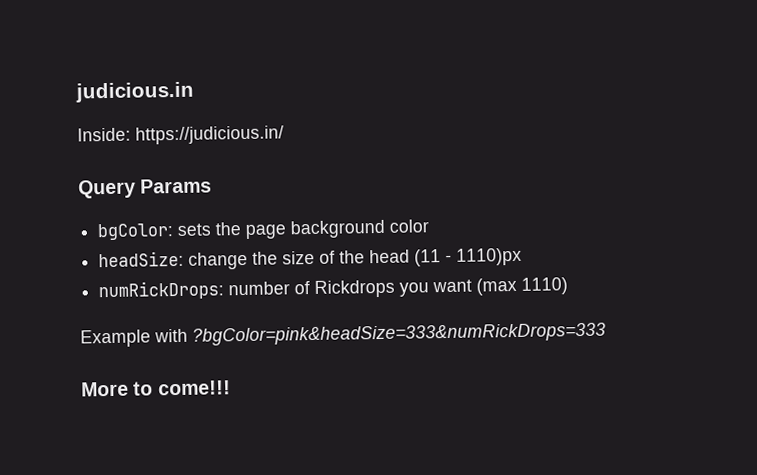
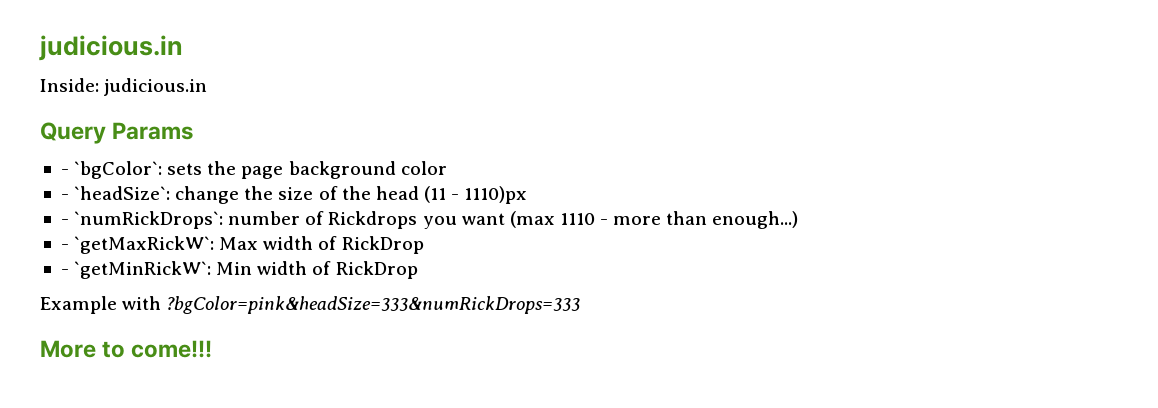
[135,125,284,145] https://judicious.in/ -> [104,78,208,96] judicious.in
[97,223,175,241] bgColor: -> [60,161,163,179] - `bgColor`:
[98,250,185,268] headSize: -> [60,186,171,200] - `headSize`:
[98,280,225,301] numRickDrops: -> [60,211,224,229] - `numRickDrops`:
[521,277,569,295] 1110) -> [559,211,799,229] [60,236,424,254] [60,261,418,279] 1110 - more than enough...) // - `getMaxRickW`: Max width of RickDrop // - `getMinRickW`: Min width of RickDrop

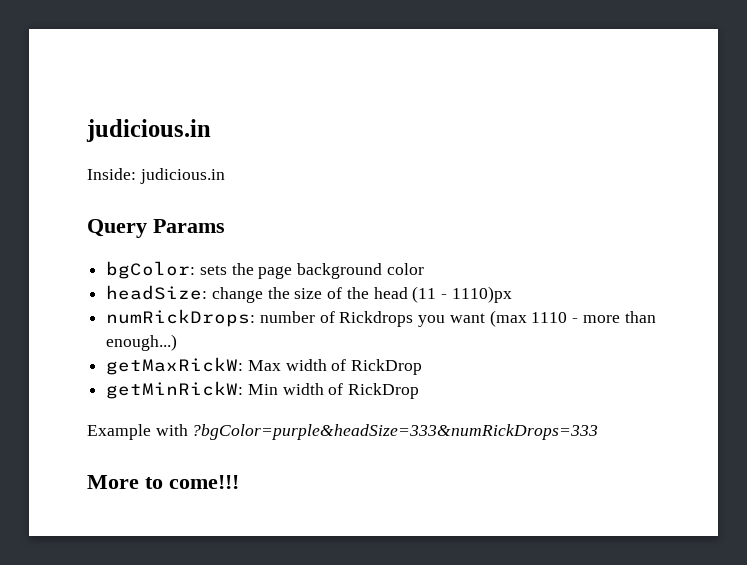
[60,161,163,179] - `bgColor`: -> [106,261,196,279] bgColor:
[60,186,171,200] - `headSize`: -> [106,285,208,300] headSize:
[60,211,224,229] - `numRickDrops`: -> [106,309,256,327] numRickDrops:
[60,236,215,254] - `getMaxRickW`: -> [106,357,244,375] getMaxRickW:
[60,261,212,279] - `getMinRickW`: -> [106,381,244,399] getMinRickW:
[166,296,581,314] ?bgColor=pink&headSize=333&numRickDrops=333 -> [192,424,599,440] ?bgColor=purple&headSize=333&numRickDrops=333

